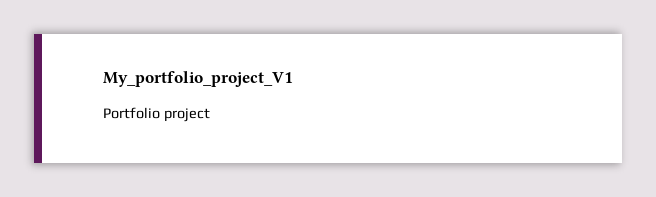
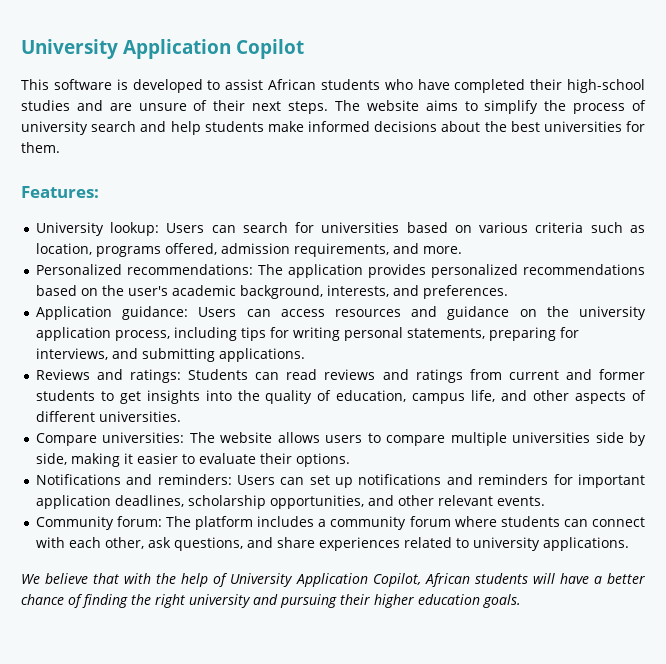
[103,71,293,87] [103,107,210,122] My_portfolio_project_V1 // Portfolio project -> [21,39,305,59] [21,79,645,93] [21,100,647,114] [21,121,645,135] [21,142,60,153] [21,186,99,198] [35,222,645,236] [35,243,462,257] [35,264,645,278] [35,285,508,299] [35,306,646,320] [35,327,579,341] [35,348,305,362] [35,369,645,383] [35,390,646,404] [35,411,181,422] [35,432,646,446] [35,453,350,467] [35,474,645,488] [35,495,545,509] [35,516,646,530] [35,537,629,551] [21,573,646,587] [21,594,521,608] University Application Copilot // This software is developed to assist African students who have completed their high-school studies and are unsure of their next steps. The website aims to simplify the process of university search and help students make informed decisions about the best universities for them. // Features: // University lookup: Users can search for universities based on various criteria such as location, programs offered, admission requirements, and more. // Personalized recommendations: The application provides personalized recommendations based on the user's academic background, interests, and preferences. // Application guidance: Users can access resources and guidance on the university application process, including tips for writing personal statements, preparing for interviews, and submitting applications. // Reviews and ratings: Students can read reviews and ratings from current and former students to get insights into the quality of education, campus life, and other aspects of different universities. // Compare universities: The website allows users to compare multiple universities side by side, making it easier to evaluate their options. // Notifications and reminders: Users can set up notifications and reminders for important application deadlines, scholarship opportunities, and other relevant events. // Community forum: The platform includes a community forum where students can connect with each other, ask questions, and share experiences related to university applications. // We believe that with the help of University Application Copilot, African students will have a better chance of finding the right university and pursuing their higher education goals.

